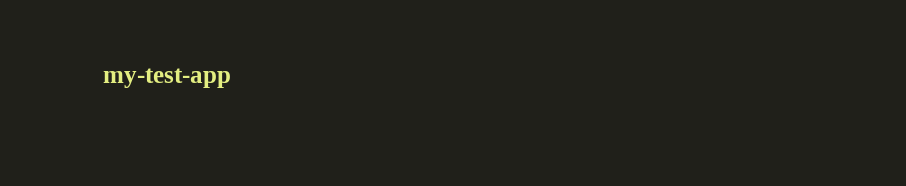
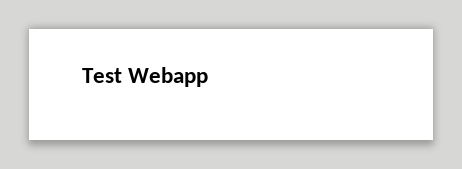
[103,68,231,88] my-test-app -> [82,67,209,87] Test Webapp

